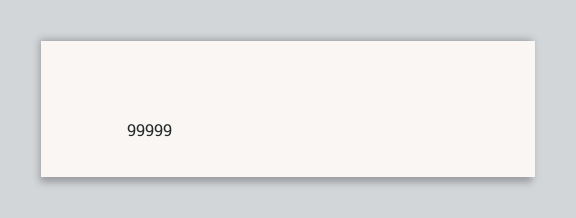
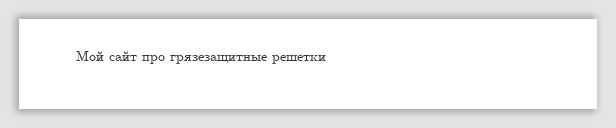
[127,124,172,137] 99999 -> [76,50,326,64] Мой сайт про грязезащитные решетки

